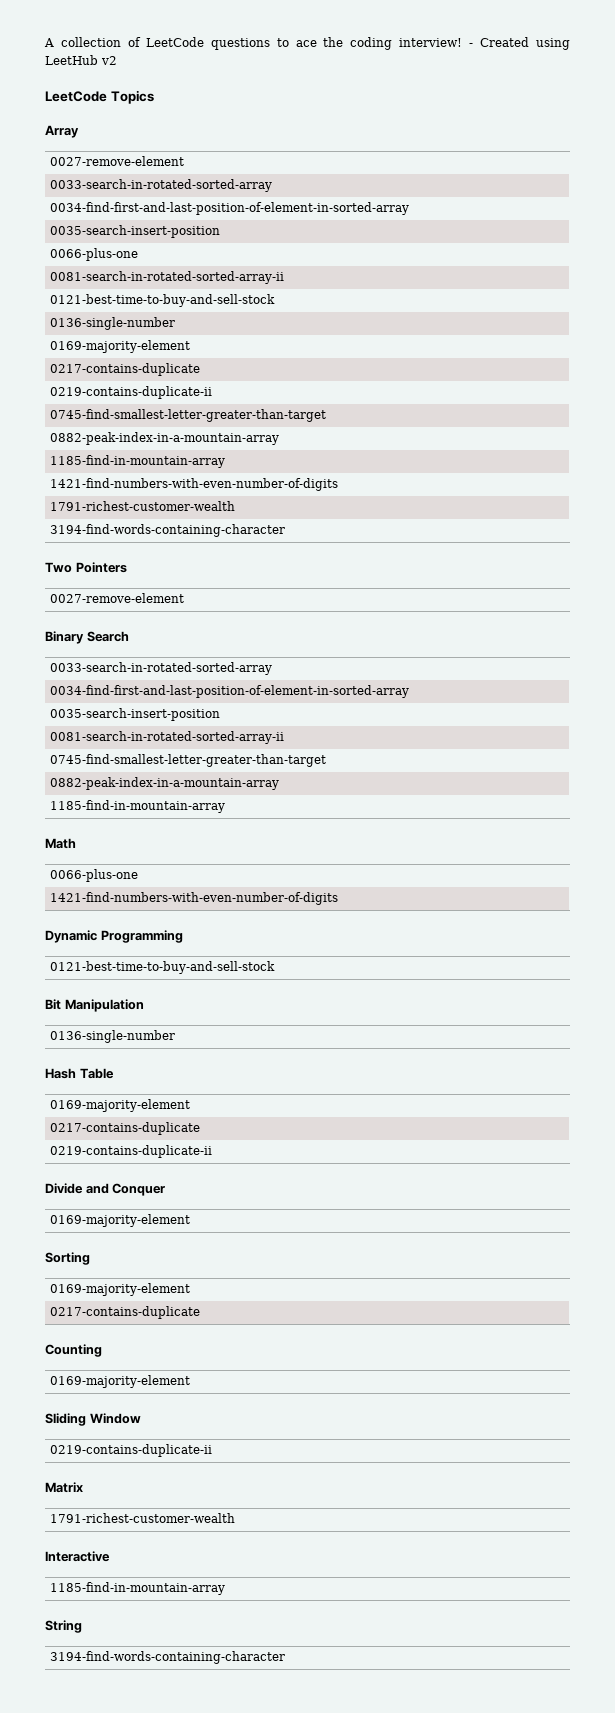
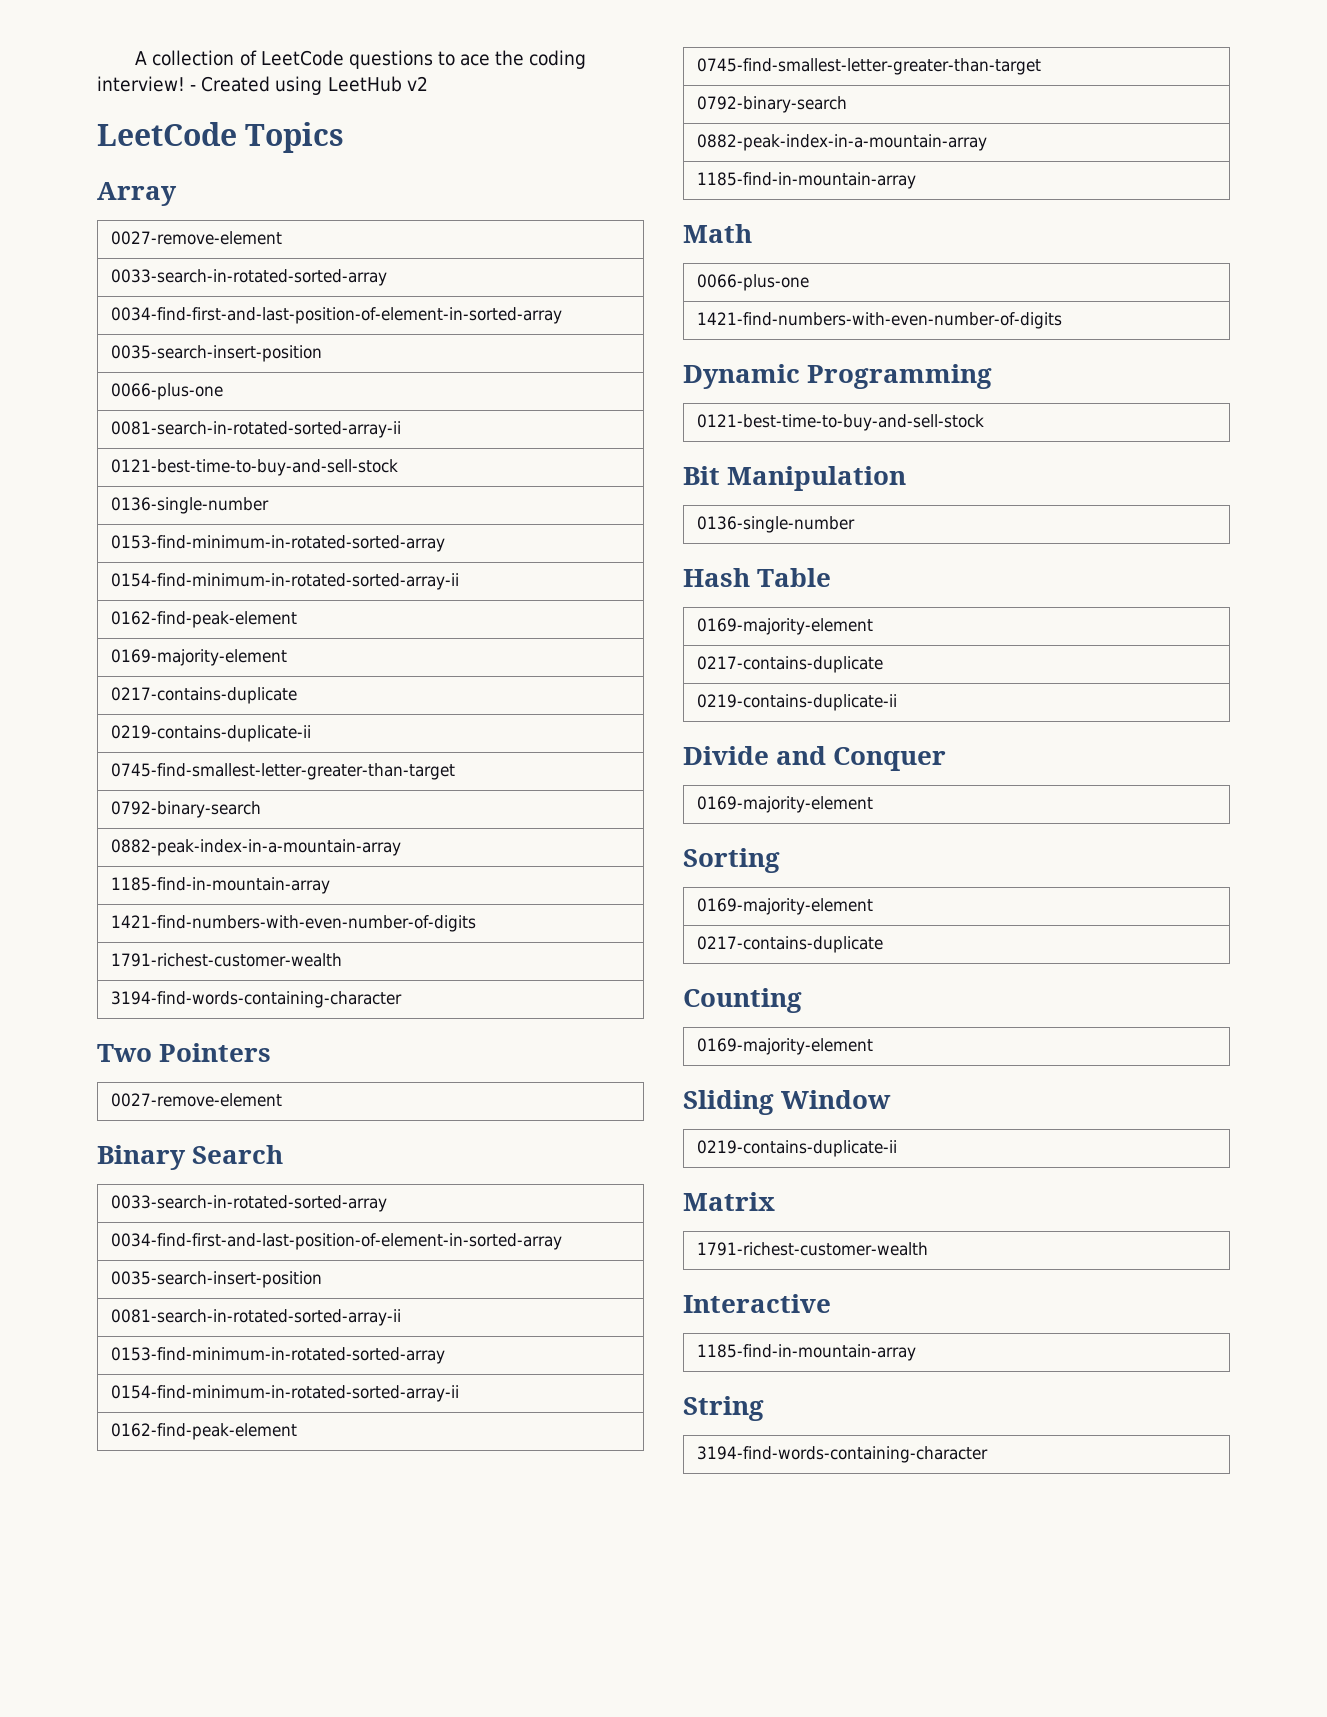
(176, 323) none -> [111,535,446,552] [111,573,460,590] [111,611,298,628] // 0153-find-minimum-in-rotated-sorted-array // 0154-find-minimum-in-rotated-sorted-array-ii // 0162-find-peak-element
(327, 415) none -> [111,801,262,818] // 0792-binary-search
[50,754,327,767] // 0745-find-smallest-letter-greater-than-target -> [111,1347,446,1364] [111,1385,460,1402] [111,1423,298,1440] [697,58,1042,75] [697,96,848,113] // 0153-find-minimum-in-rotated-sorted-array // 0154-find-minimum-in-rotated-sorted-array-ii // 0162-find-peak-element // 0745-find-smallest-letter-greater-than-target // 0792-binary-search

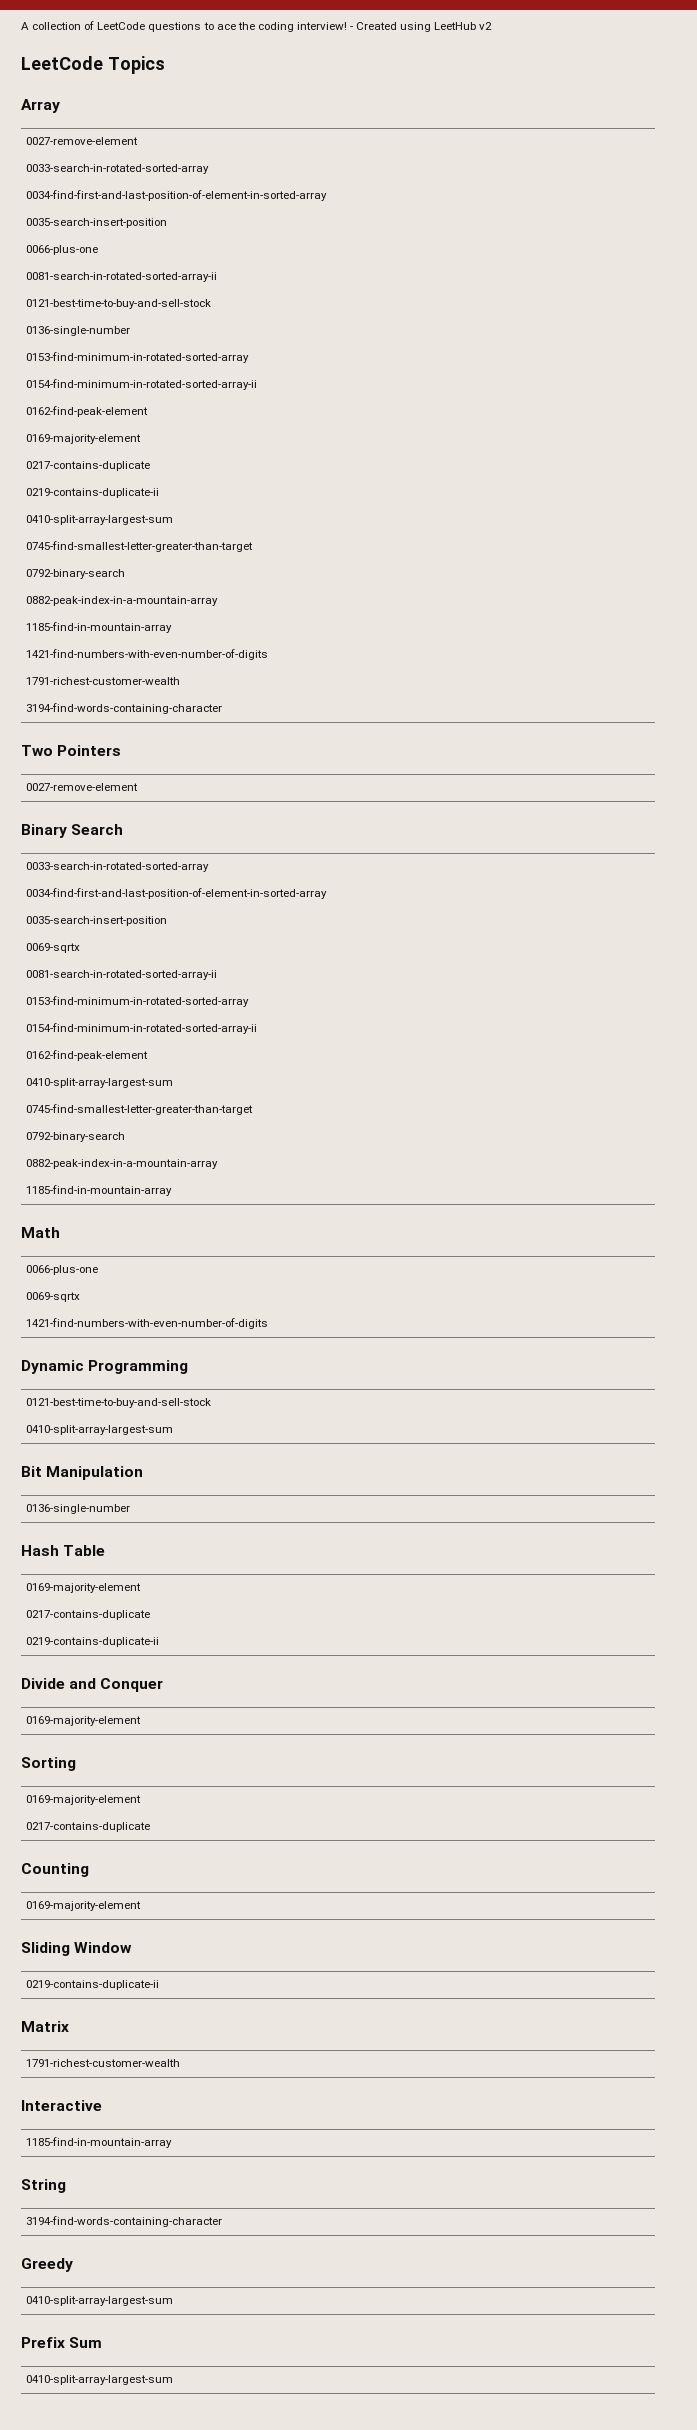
(312, 733) none -> [26,515,174,525] // 0410-split-array-largest-sum
(323, 1279) none -> [26,943,81,953] // 0069-sqrtx
(298, 1431) none -> [26,1078,174,1088] // 0410-split-array-largest-sum
(810, 282) none -> [26,1292,81,1302] // 0069-sqrtx
(985, 422) none -> [26,1425,174,1435] // 0410-split-array-largest-sum
(989, 1454) none -> [21,2258,73,2272] [26,2296,174,2306] [21,2337,103,2348] [26,2375,174,2385] // Greedy // 0410-split-array-largest-sum // Prefix Sum // 0410-split-array-largest-sum

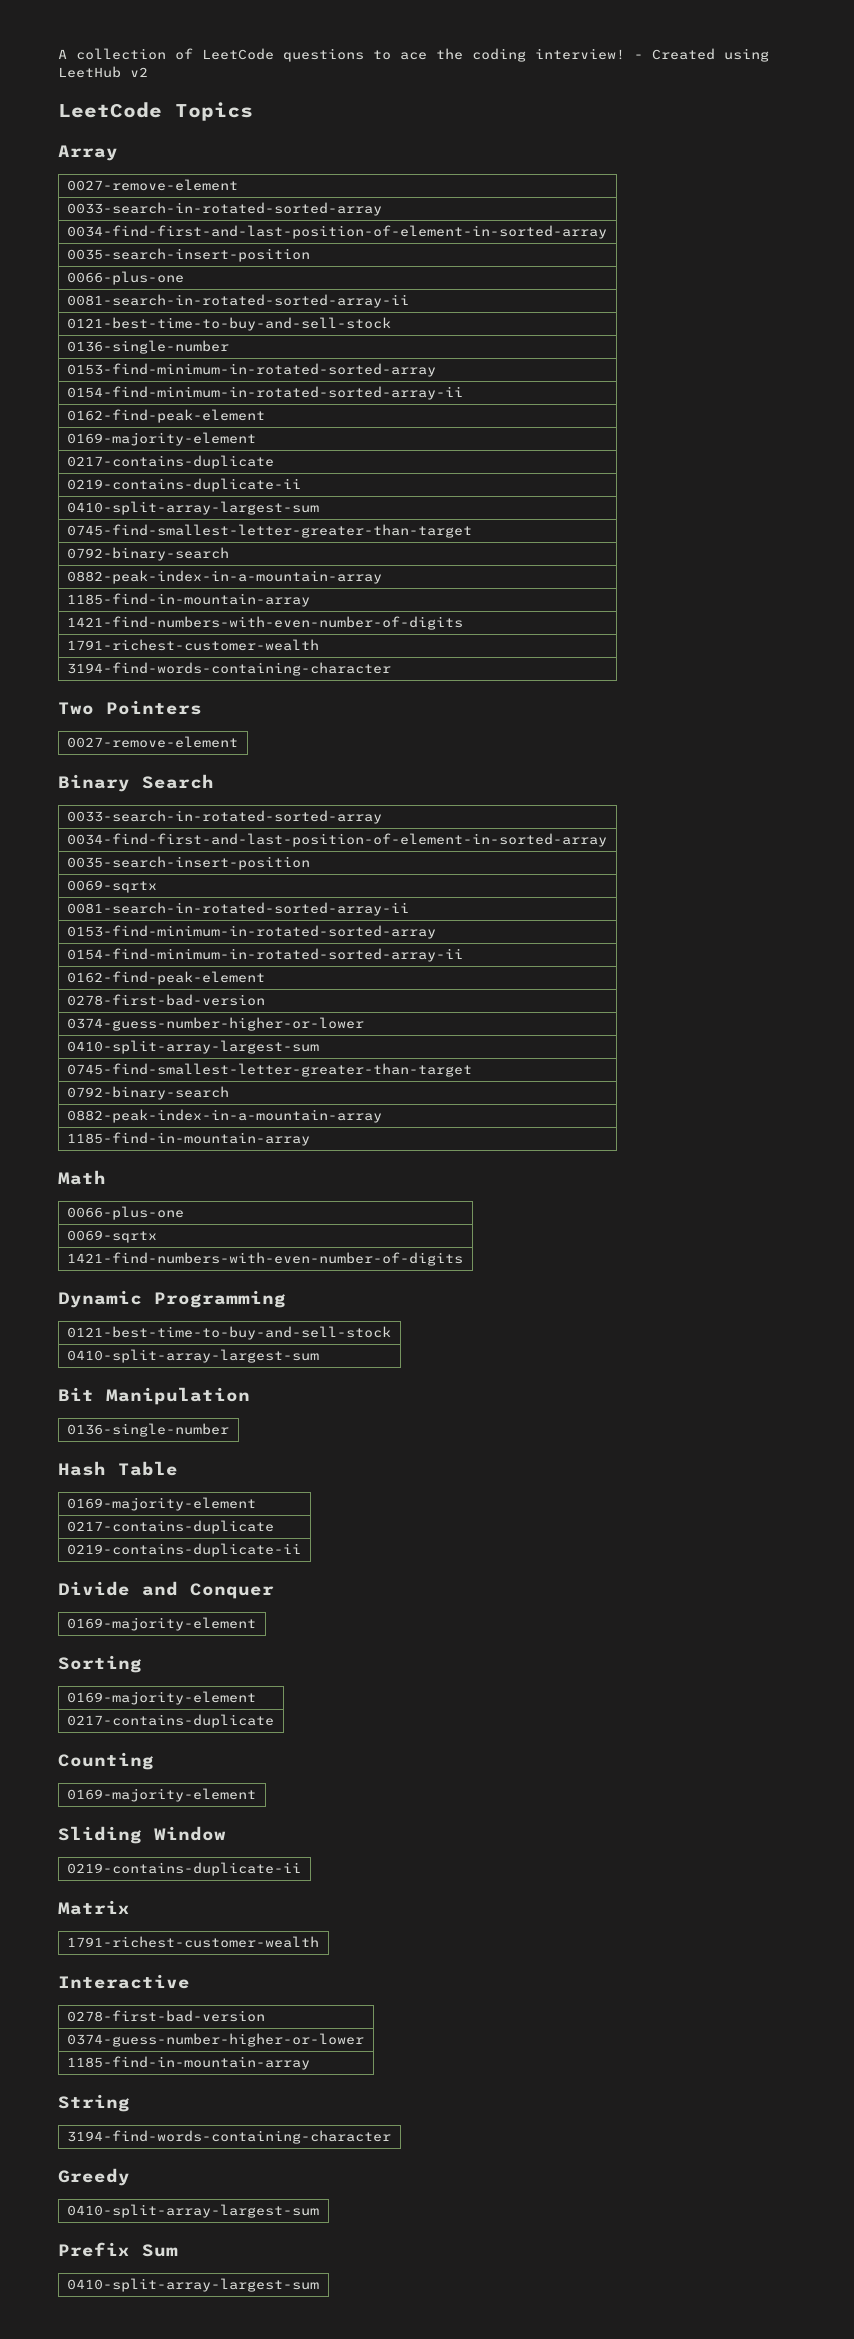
(149, 1055) none -> [66,994,265,1006] [66,1017,364,1031] // 0278-first-bad-version // 0374-guess-number-higher-or-lower
(102, 2105) none -> [66,2010,265,2022] [66,2033,364,2047] // 0278-first-bad-version // 0374-guess-number-higher-or-lower

